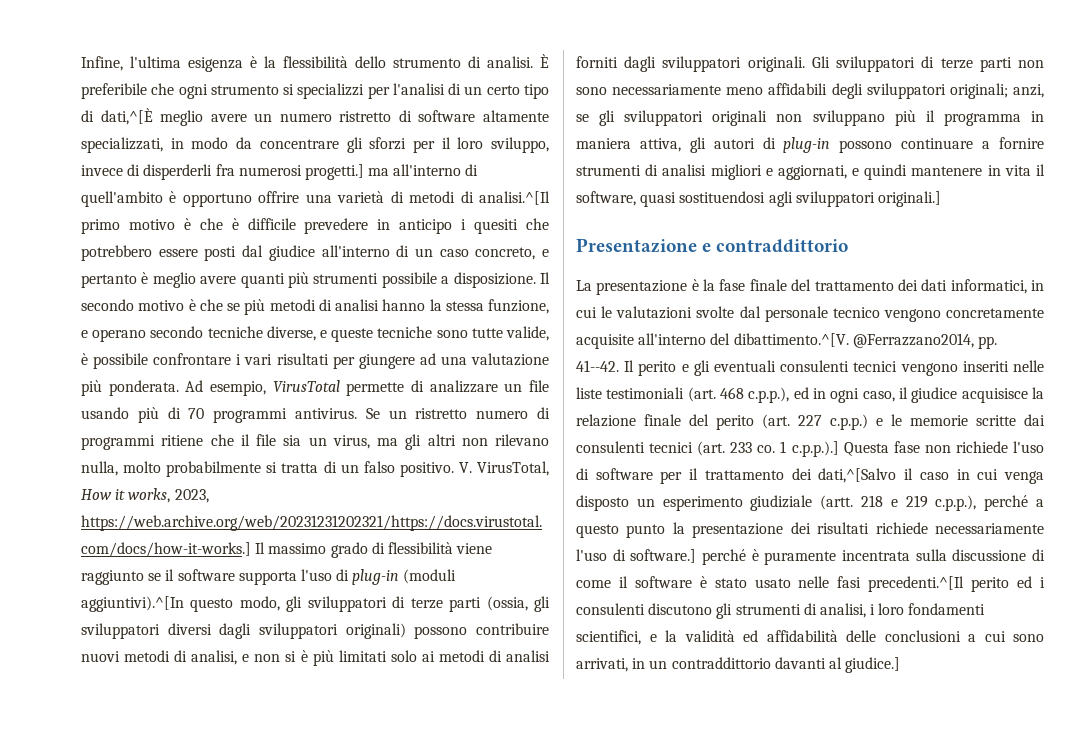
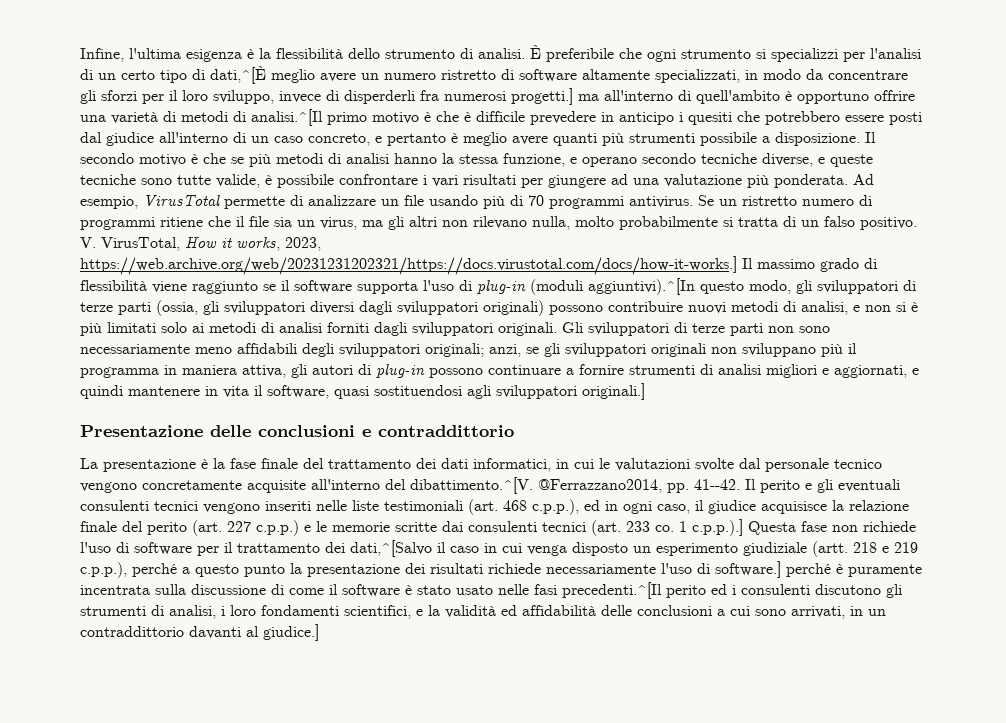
(697, 245) none -> [210,425,355,437] delle conclusioni

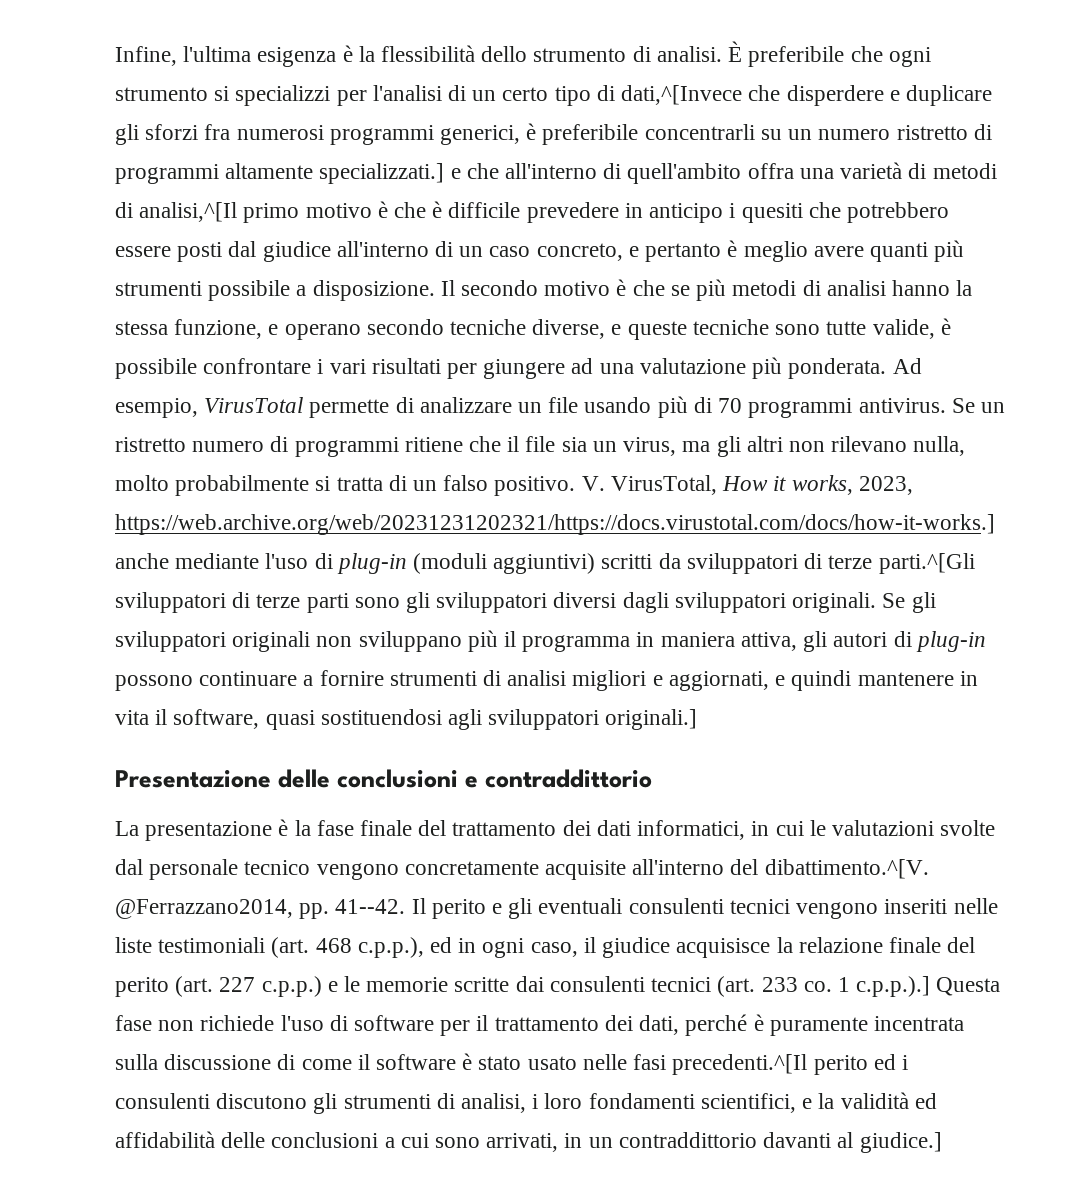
[210,66,908,84] [80,88,915,105] dati,^[È meglio avere un numero ristretto di software altamente specializzati, in modo da concentrare gli sforzi per il loro sviluppo, invece di disperderli fra numerosi progetti.] ma all'interno di quell'ambito è opportuno offrire -> [621,85,992,106] [115,123,992,145] [115,163,794,184] dati,^[Invece che disperdere e duplicare gli sforzi fra numerosi programmi generici, è preferibile concentrarli su un numero ristretto di programmi altamente specializzati.] e che all'interno di quell'ambito offra
[251,109,323,126] analisi.^[Il -> [139,202,238,222] analisi,^[Il
[742,258,877,272] [80,278,916,295] [80,300,198,316] Il massimo grado di flessibilità viene raggiunto se il software supporta l'uso di plug-in (moduli aggiuntivi).^[In questo modo, gli sviluppatori di terze parti (ossia, -> [115,553,975,574] [115,592,400,613] anche mediante l'uso di plug-in (moduli aggiuntivi) scritti da sviluppatori di terze parti.^[Gli sviluppatori di terze parti sono
[483,300,918,316] [80,322,830,336] [80,343,539,357] originali) possono contribuire nuovi metodi di analisi, e non si è più limitati solo ai metodi di analisi forniti dagli sviluppatori originali. Gli sviluppatori di terze parti non sono necessariamente meno affidabili degli sviluppatori originali; anzi, se -> [792,592,906,613] originali. Se
[350,540,918,557] [80,561,781,578] dati,^[Salvo il caso in cui venga disposto un esperimento giudiziale (artt. 218 e 219 c.p.p.), perché a questo punto la presentazione dei risultati richiede necessariamente l'uso di software.] -> [639,1015,680,1035] dati,

